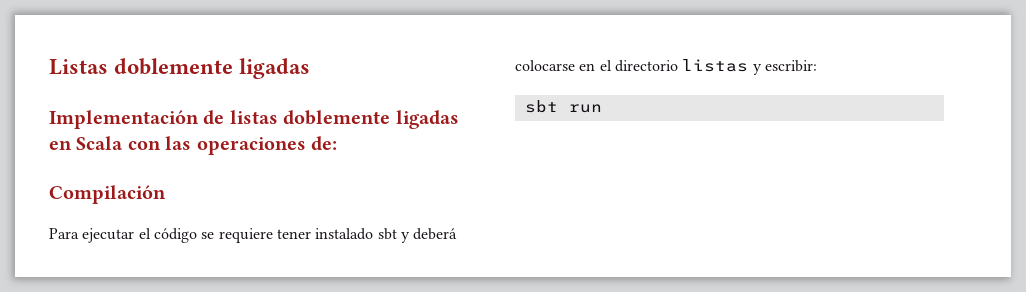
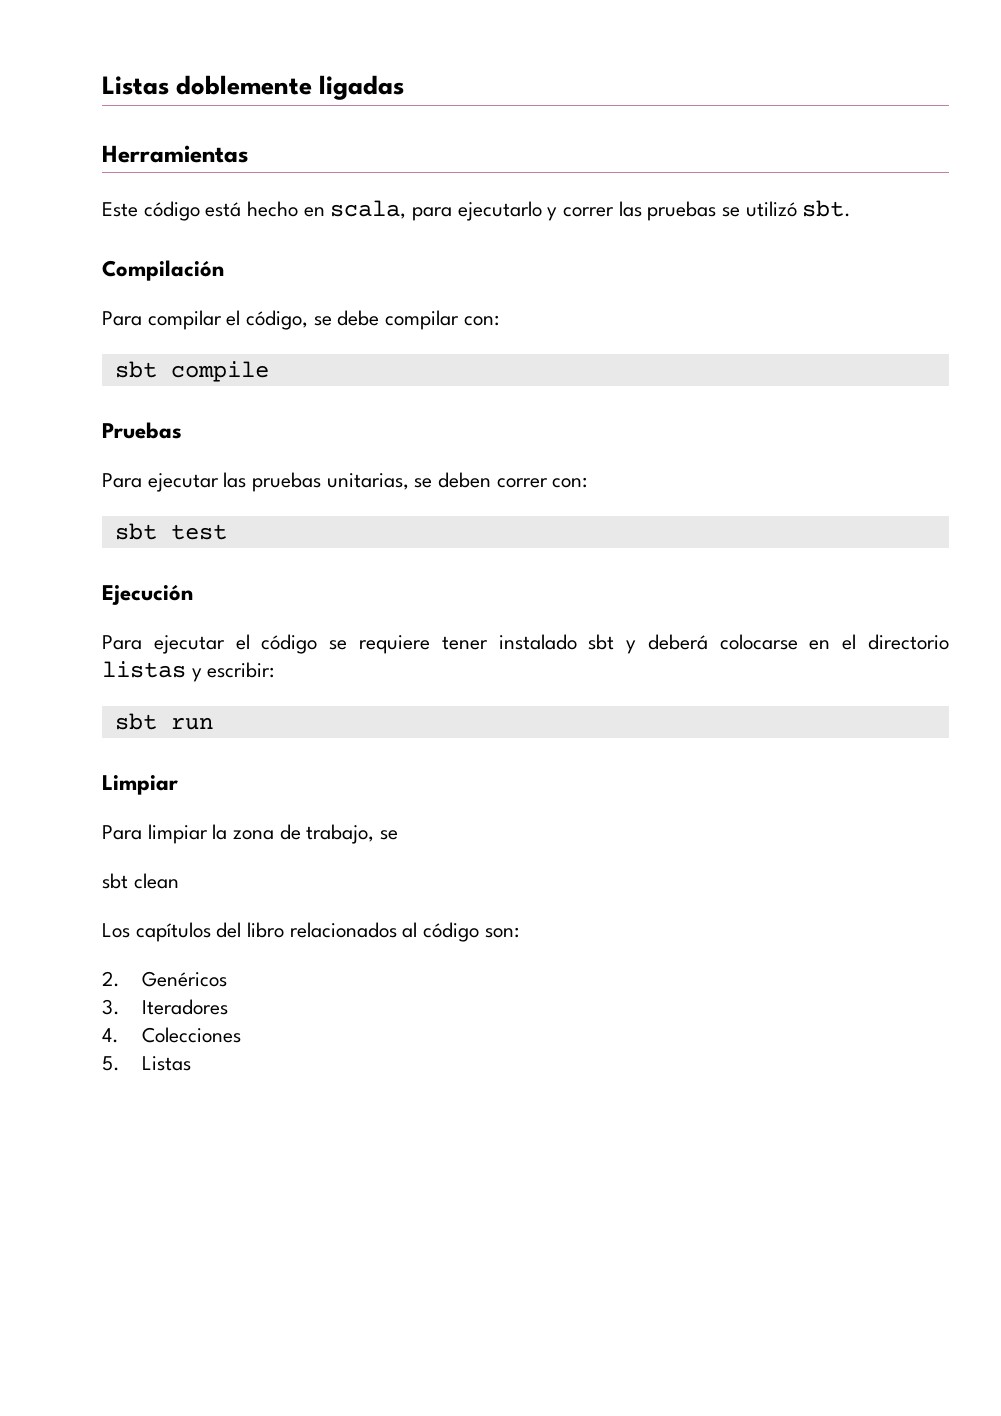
[49,110,459,129] [49,136,337,155] [49,185,166,204] Implementación de listas doblemente ligadas en Scala con las operaciones de: // Compilación -> [102,145,249,163] [102,200,852,221] [102,260,224,281] [102,310,499,330] [114,361,269,382] [102,422,182,439] [102,472,588,492] [114,523,227,540] [102,584,193,605] Herramientas // Este código está hecho en scala, para ejecutarlo y correr las pruebas se utilizó sbt. // Compilación // Para compilar el código, se debe compilar con: // sbt compile // Pruebas // Para ejecutar las pruebas unitarias, se deben correr con: // sbt test // Ejecución
(602, 108) none -> [102,775,178,795] [102,824,399,844] [102,873,179,889] [102,922,519,942] [102,971,228,987] [102,999,229,1015] [102,1027,242,1043] [102,1056,192,1071] // Limpiar // Para limpiar la zona de trabajo, se // sbt clean // Los capítulos del libro relacionados al código son: // 2. Genéricos // 3. Iteradores // 4. Colecciones // 5. Listas

